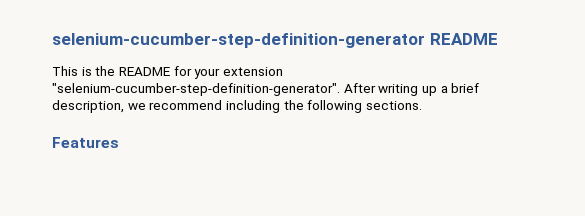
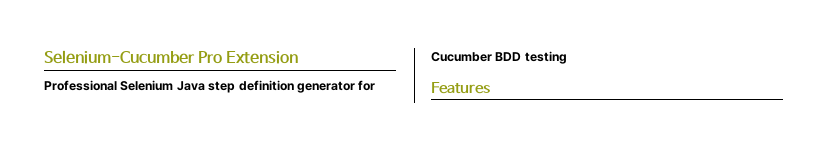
[52,33,498,48] [52,66,283,79] [52,83,480,96] [52,100,422,113] selenium-cucumber-step-definition-generator README // This is the README for your extension "selenium-cucumber-step-definition-generator". After writing up a brief description, we recommend including the following sections. -> [44,50,299,64] [44,80,376,93] [431,51,567,64] Selenium-Cucumber Pro Extension // Professional Selenium Java step definition generator for Cucumber BDD testing

